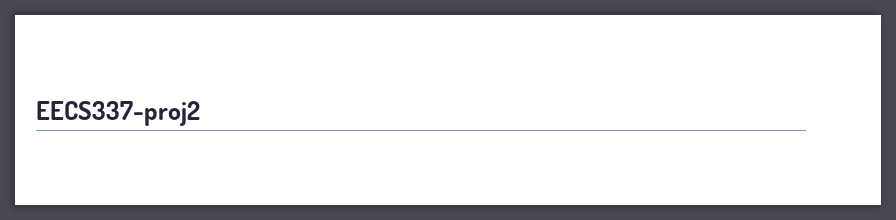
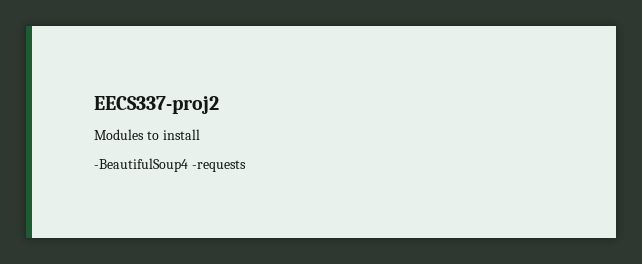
(200, 113) none -> [94,129,200,140] [94,158,246,172] // Modules to install // -BeautifulSoup4 -requests

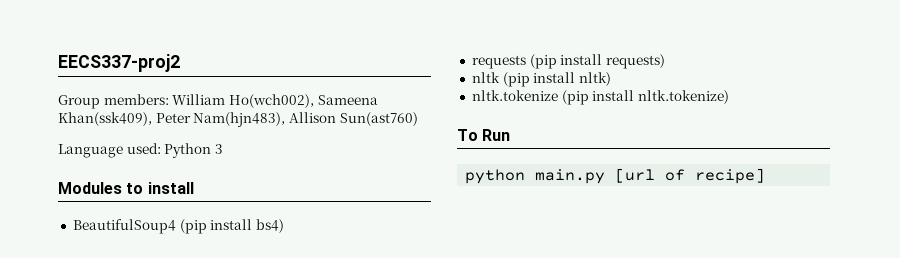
[94,129,200,140] [94,158,246,172] Modules to install // -BeautifulSoup4 -requests -> [58,94,378,109] [58,112,418,127] [58,143,223,158] [58,182,194,194] [72,219,284,234] [471,54,665,69] [471,72,611,87] [471,90,729,105] [457,129,511,141] [465,168,766,184] Group members: William Ho(wch002), Sameena Khan(ssk409), Peter Nam(hjn483), Allison Sun(ast760) // Language used: Python 3 // Modules to install // BeautifulSoup4 (pip install bs4) // requests (pip install requests) // nltk (pip install nltk) // nltk.tokenize (pip install nltk.tokenize) // To Run // python main.py [url of recipe]

